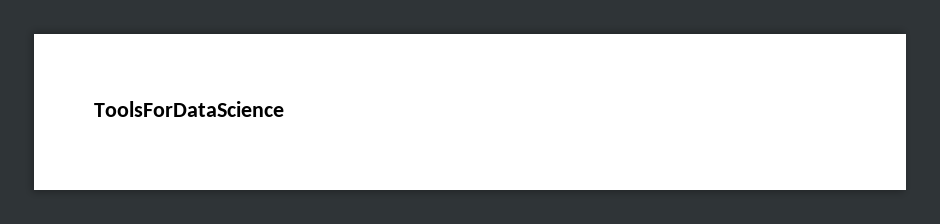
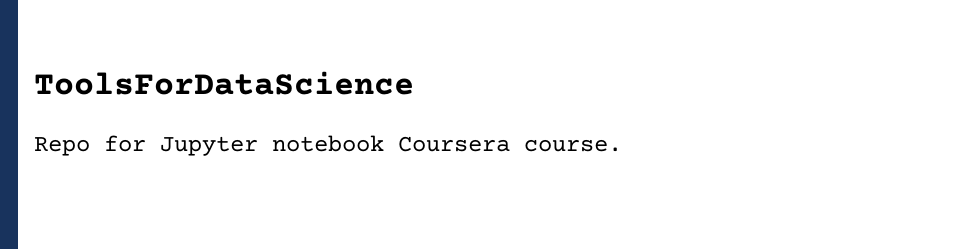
(284, 109) none -> [34,135,622,156] // Repo for Jupyter notebook Coursera course.

